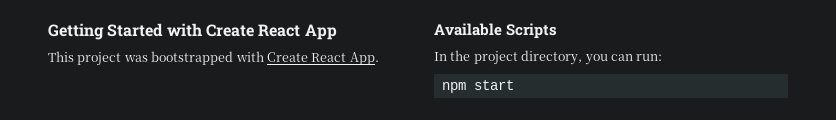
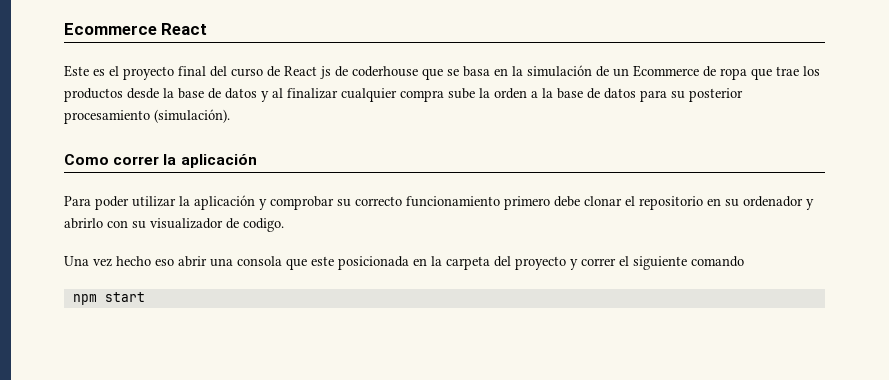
[48,23,337,40] [48,51,379,66] [434,23,558,39] [434,50,663,65] Getting Started with Create React App // This project was bootstrapped with Create React App. // Available Scripts // In the project directory, you can run: -> [64,23,208,35] [64,65,820,80] [64,88,743,102] [64,109,230,124] [64,154,257,168] [64,195,814,210] [64,218,284,232] [64,256,744,270] Ecommerce React // Este es el proyecto final del curso de React js de coderhouse que se basa en la simulación de un Ecommerce de ropa que trae los productos desde la base de datos y al finalizar cualquier compra sube la orden a la base de datos para su posterior procesamiento (simulación). // Como correr la aplicación // Para poder utilizar la aplicación y comprobar su correcto funcionamiento primero debe clonar el repositorio en su ordenador y abrirlo con su visualizador de codigo. // Una vez hecho eso abrir una consola que este posicionada en la carpeta del proyecto y correr el siguiente comando

